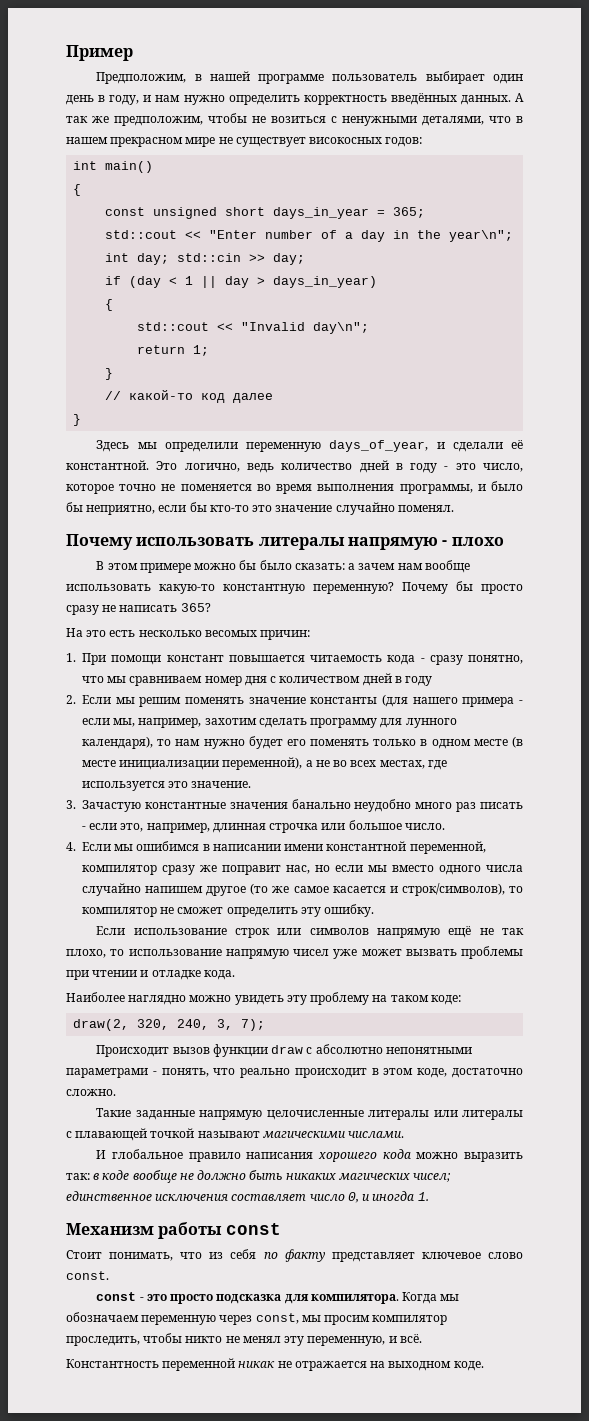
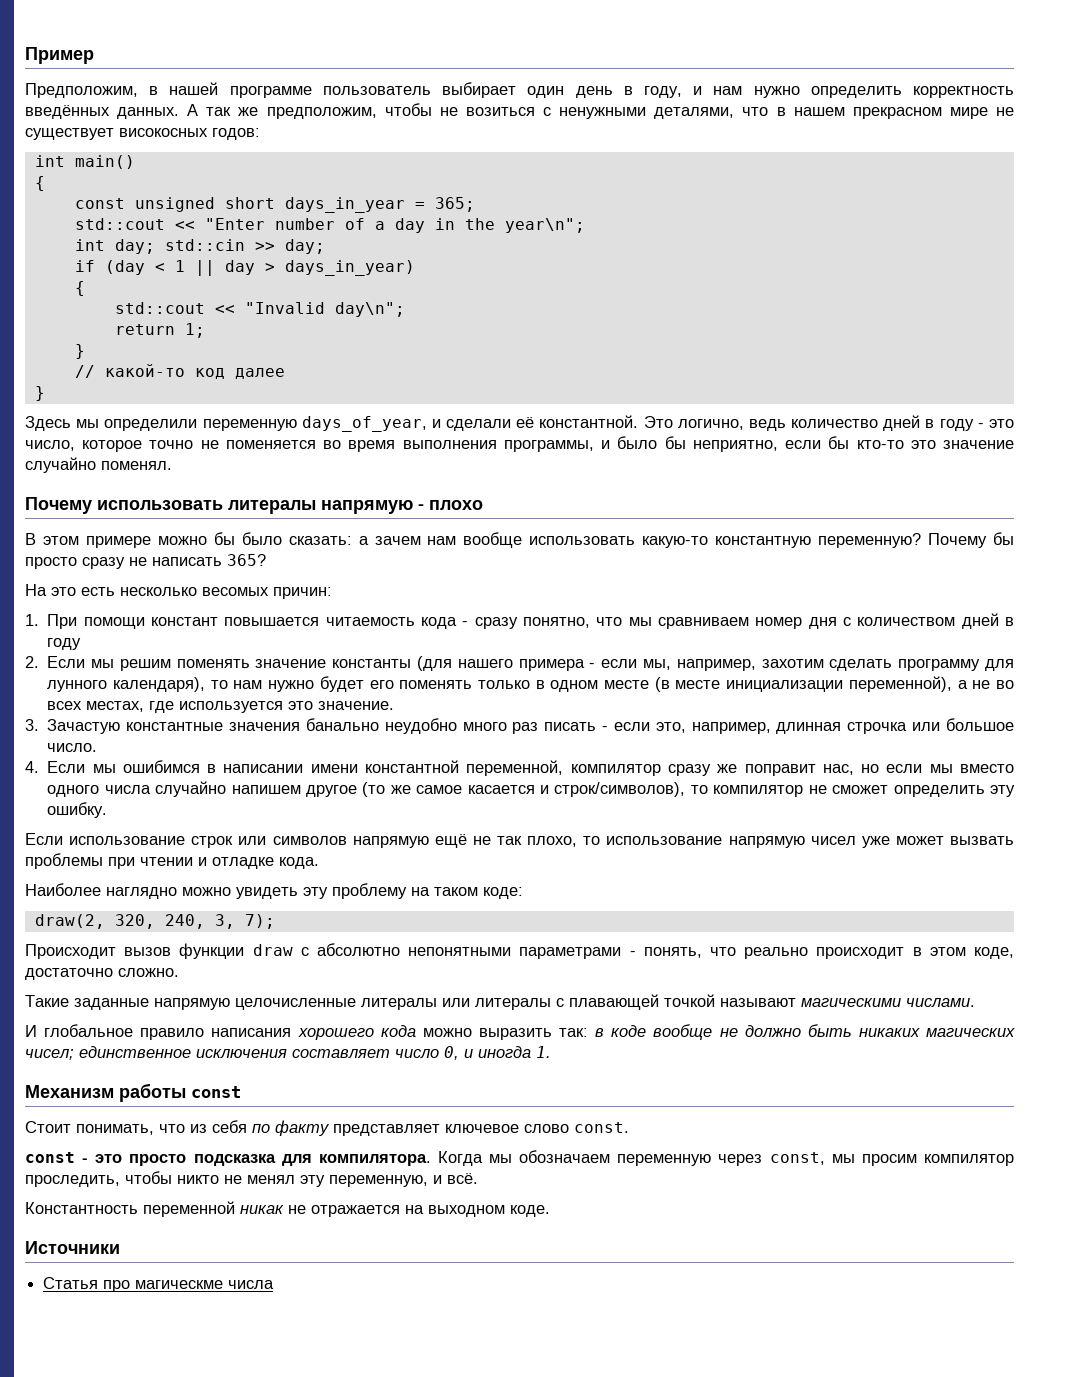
(484, 1366) none -> [25,1241,120,1254] [43,1277,275,1292] // Источники // Статья про магическме числа

